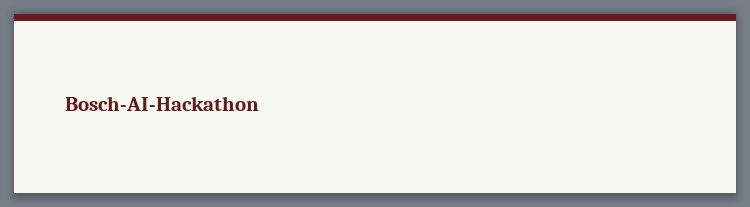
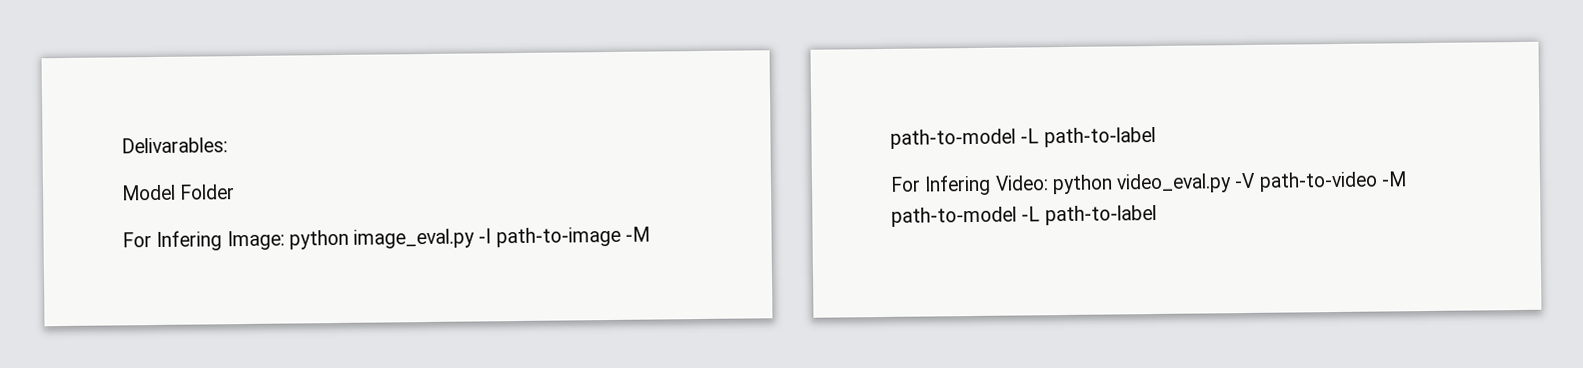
[65,96,259,111] Bosch-AI-Hackathon -> [121,137,228,154] [121,184,236,201] [122,226,650,251] [890,126,1156,149] [890,171,1407,196] [891,204,1157,227] Delivarables: // Model Folder // For Infering Image: python image_eval.py -I path-to-image -M path-to-model -L path-to-label // For Infering Video: python video_eval.py -V path-to-video -M path-to-model -L path-to-label

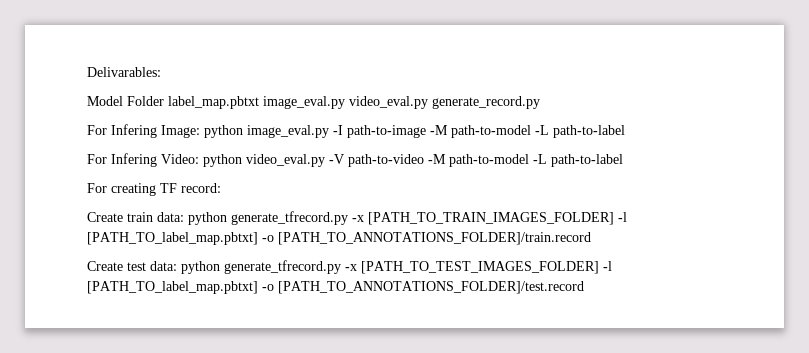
(236, 192) none -> [168,96,540,109] label_map.pbtxt image_eval.py video_eval.py generate_record.py
(1157, 215) none -> [87,183,221,196] [87,211,627,225] [87,232,591,245] [87,260,612,274] [87,281,584,294] // For creating TF record: // Create train data: python generate_tfrecord.py -x [PATH_TO_TRAIN_IMAGES_FOLDER] -l [PATH_TO_label_map.pbtxt] -o [PATH_TO_ANNOTATIONS_FOLDER]/train.record // Create test data: python generate_tfrecord.py -x [PATH_TO_TEST_IMAGES_FOLDER] -l [PATH_TO_label_map.pbtxt] -o [PATH_TO_ANNOTATIONS_FOLDER]/test.record

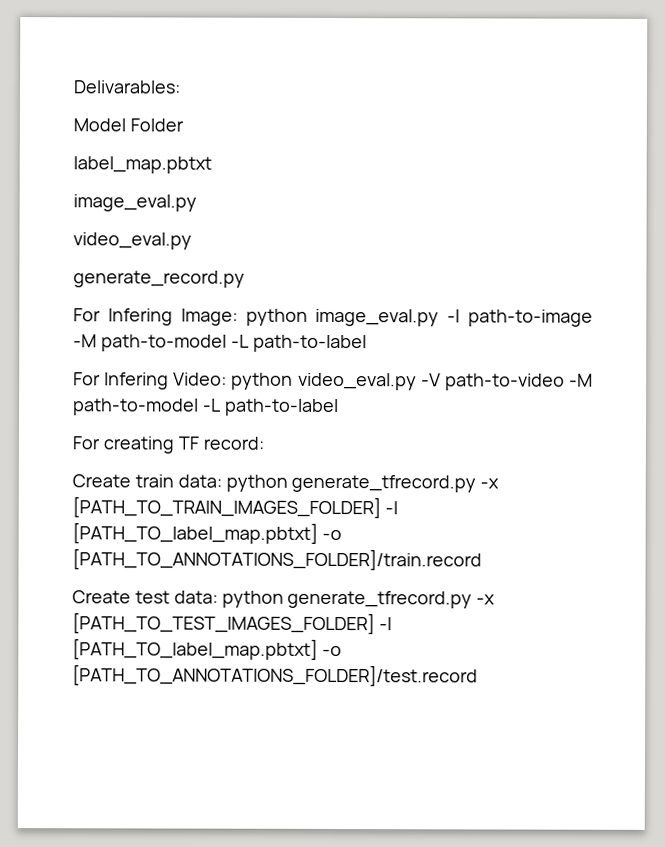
(164, 101) none -> (184, 125) //
[263,96,428,109] image_eval.py video_eval.py -> [73,194,197,212] [73,232,192,250] // image_eval.py // video_eval.py //

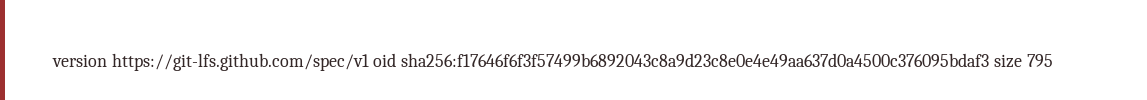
[73,80,181,94] [73,118,184,132] [73,156,212,174] [73,194,197,212] [73,232,192,250] [73,270,245,288] [73,308,593,327] [73,334,367,353] [73,372,593,391] [73,398,339,417] [72,436,264,454] [72,474,500,493] [72,496,398,519] [72,522,342,544] [72,548,482,571] [72,590,496,609] [72,612,392,635] [72,638,342,660] [72,664,478,687] Delivarables: // Model Folder // label_map.pbtxt // image_eval.py // video_eval.py // generate_record.py // For Infering Image: python image_eval.py -I path-to-image -M path-to-model -L path-to-label // For Infering Video: python video_eval.py -V path-to-video -M path-to-model -L path-to-label // For creating TF record: // Create train data: python generate_tfrecord.py -x [PATH_TO_TRAIN_IMAGES_FOLDER] -l [PATH_TO_label_map.pbtxt] -o [PATH_TO_ANNOTATIONS_FOLDER]/train.record // Create test data: python generate_tfrecord.py -x [PATH_TO_TEST_IMAGES_FOLDER] -l [PATH_TO_label_map.pbtxt] -o [PATH_TO_ANNOTATIONS_FOLDER]/test.record -> [52,53,1053,71] version https://git-lfs.github.com/spec/v1 oid sha256:f17646f6f3f57499b6892043c8a9d23c8e0e4e49aa637d0a4500c376095bdaf3 size 795

